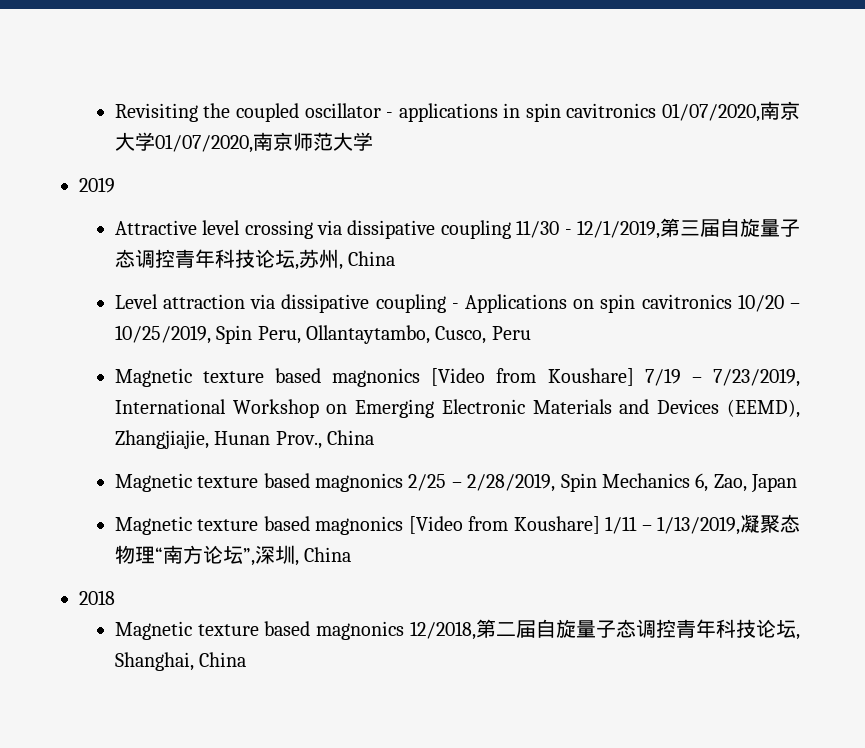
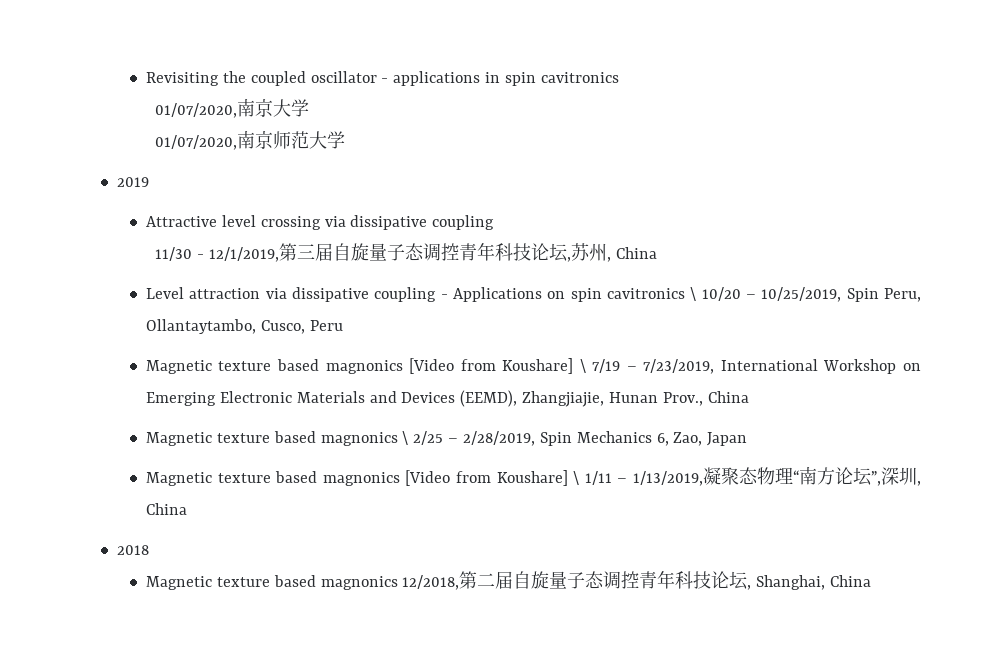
(657, 110) none -> (619, 77) //
(155, 141) none -> (310, 108) //
(511, 229) none -> (495, 222) //
(732, 301) none -> [690,287,697,301] \
(634, 377) none -> [579,359,586,373] \
(403, 482) none -> [402,431,409,445] \
(600, 525) none -> [573,471,580,485] \

